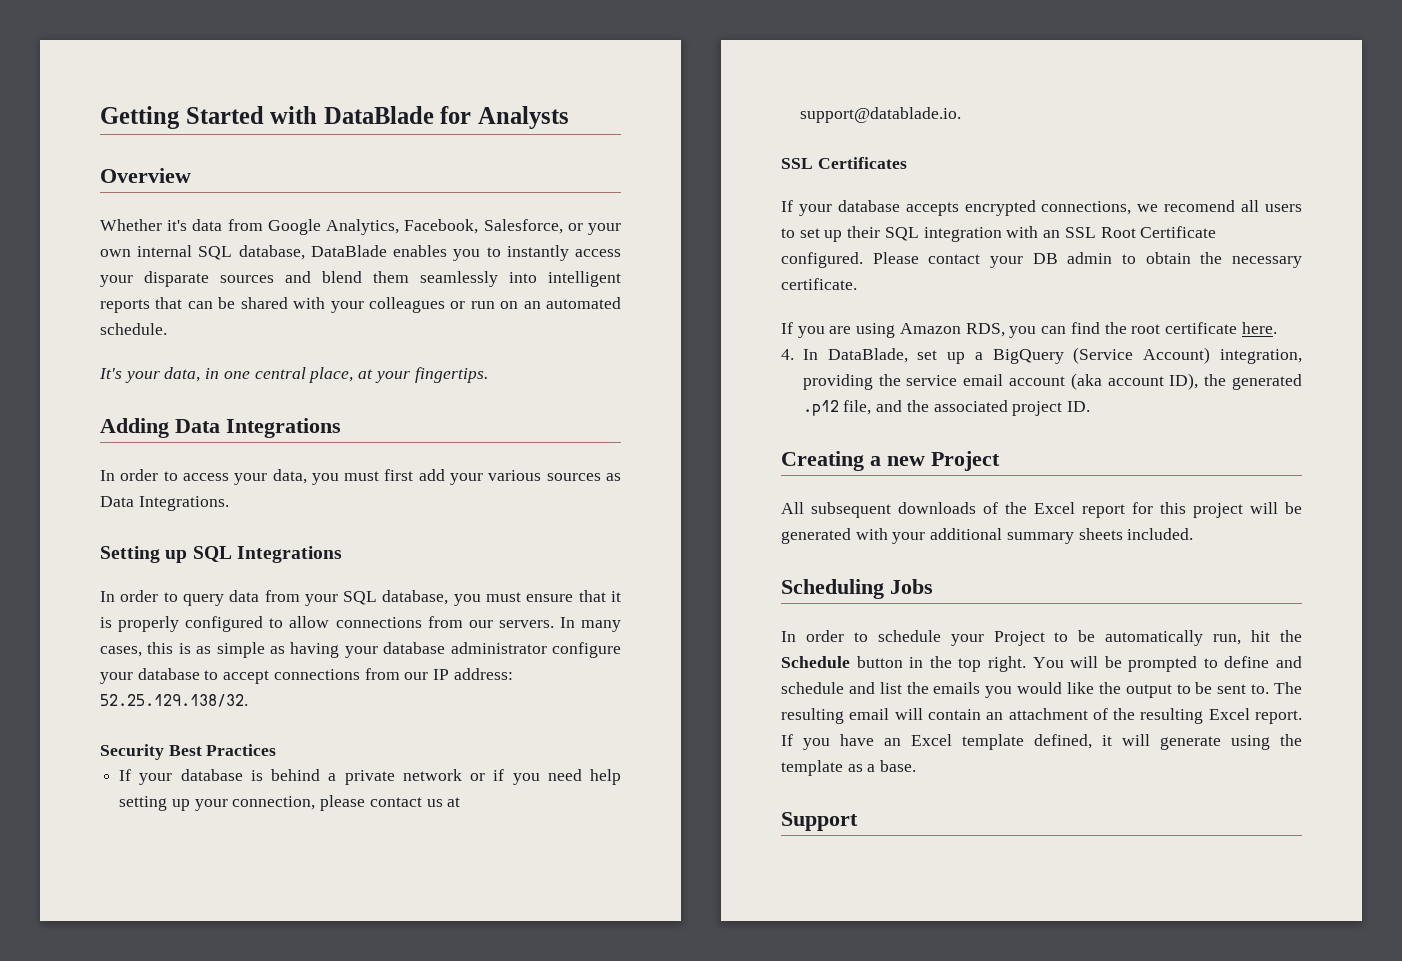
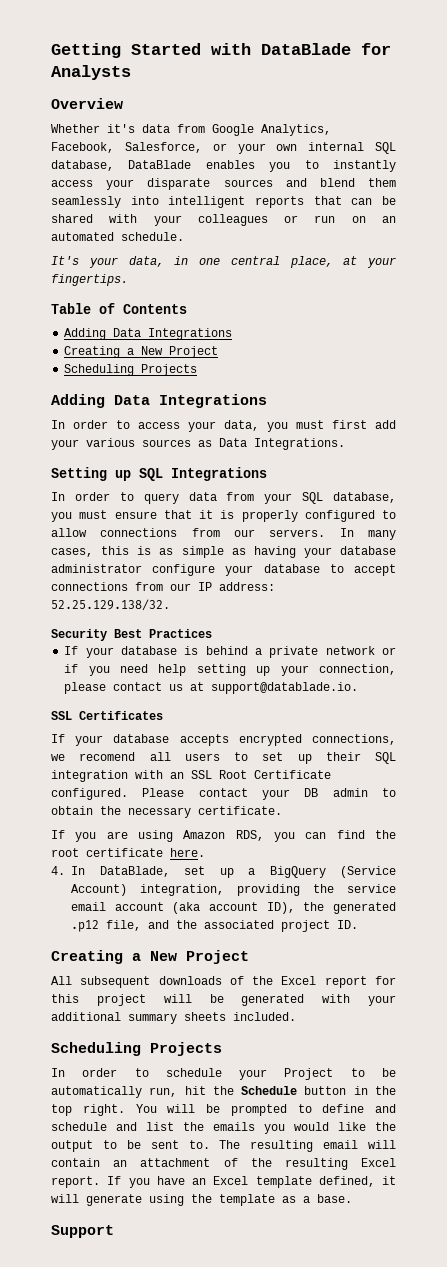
(488, 375) none -> [51,303,187,314] [64,328,233,340] [64,346,219,358] [64,364,198,376] // Table of Contents // Adding Data Integrations // Creating a New Project // Scheduling Projects
[887,456,925,466] new -> [150,951,177,961] New
[890,579,933,594] Jobs -> [150,1042,222,1056] Projects

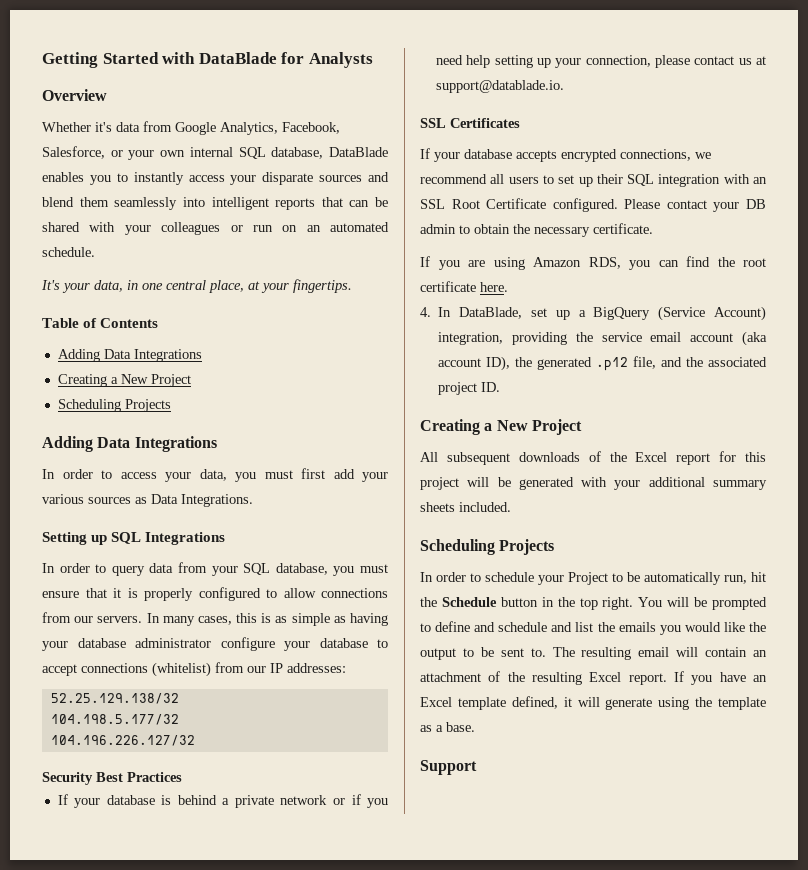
(128, 586) none -> [152,662,211,677] (whitelist)
[219,582,275,591] [51,599,170,611] address: 52.25.129.138/32. -> [287,663,346,673] [50,693,179,704] [50,714,179,725] [50,735,195,746] addresses: // 52.25.129.138/32 // 104.198.5.177/32 // 104.196.226.127/32
[79,752,136,761] recomend -> [420,174,487,184] recommend

